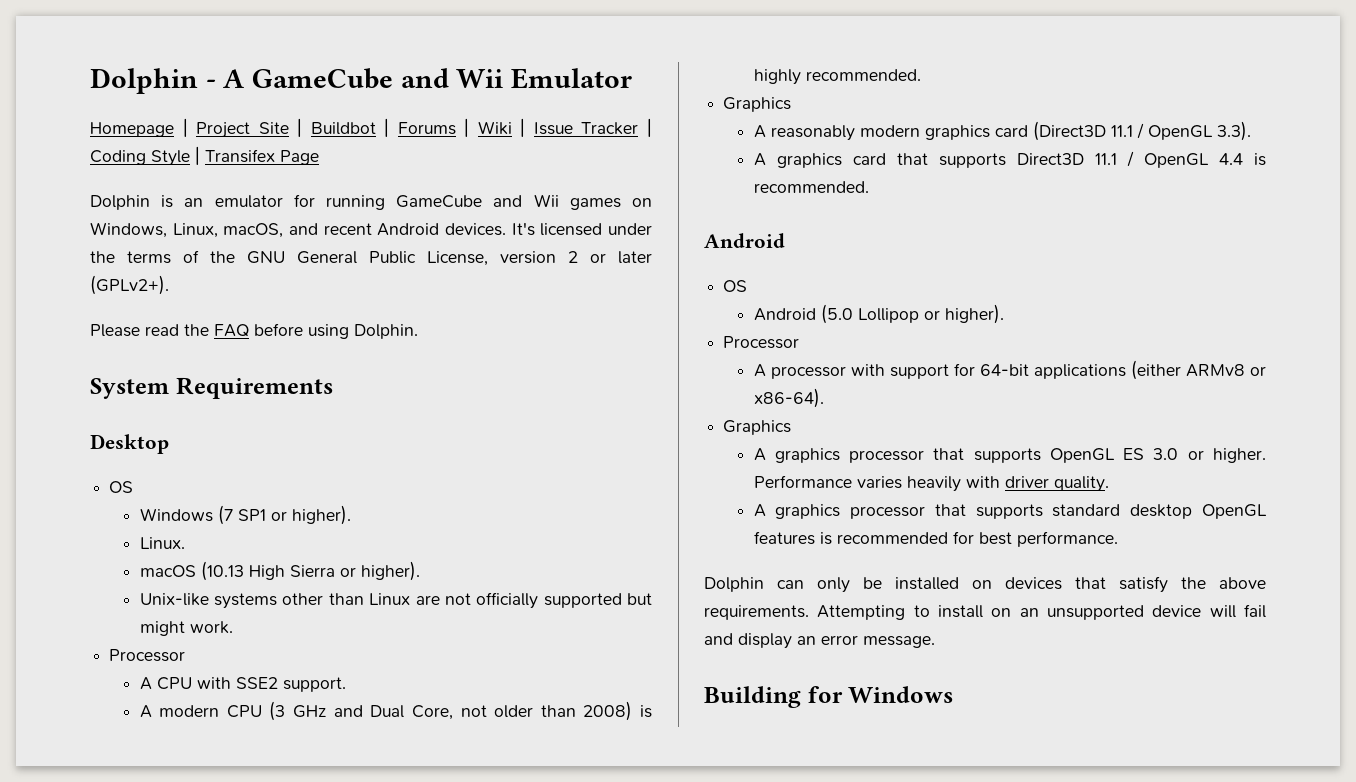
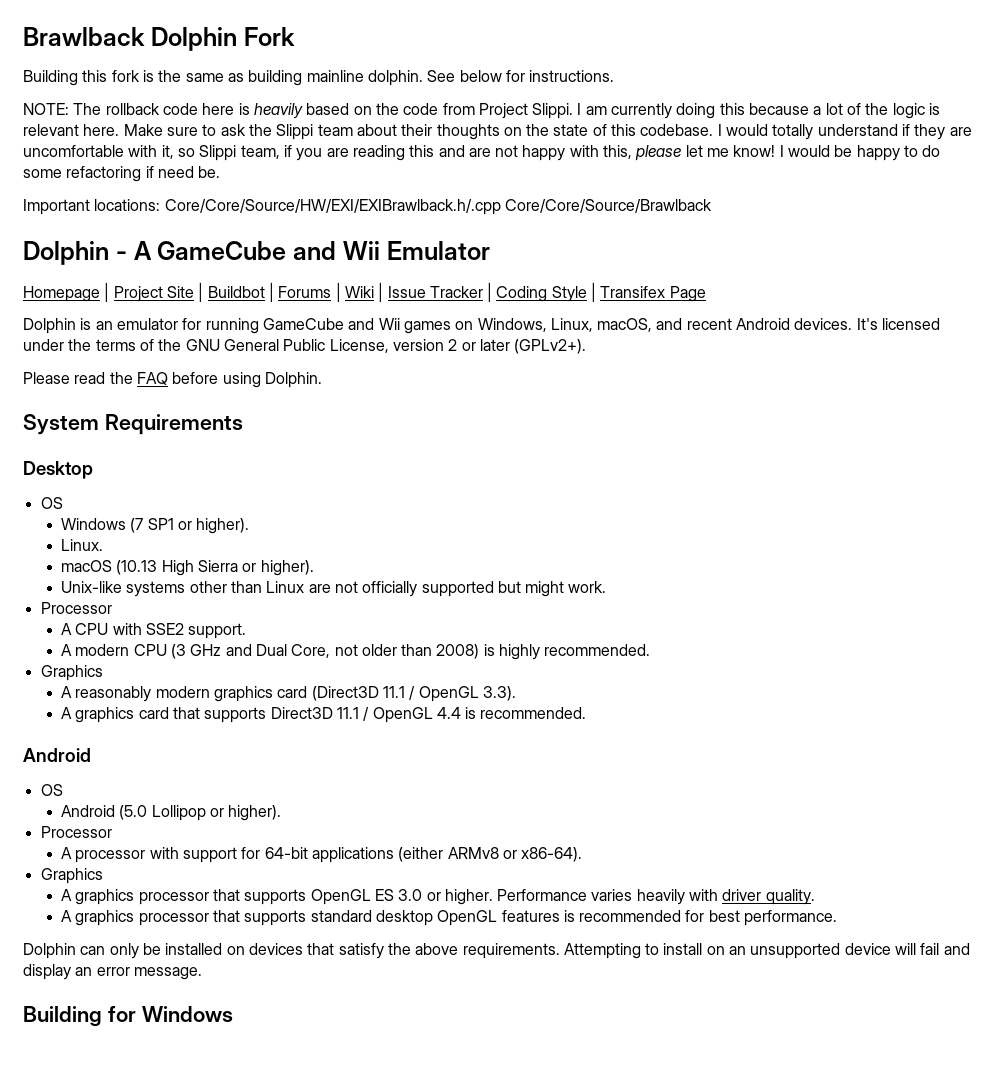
(90, 81) none -> [23,27,295,51] [23,70,615,86] [23,103,941,119] [23,124,972,140] [23,145,941,161] [23,166,221,182] [23,199,712,215] Brawlback Dolphin Fork // Building this fork is the same as building mainline dolphin. See below for instructions. // NOTE: The rollback code here is heavily based on the code from Project Slippi. I am currently doing this because a lot of the logic is relevant here. Make sure to ask the Slippi team about their thoughts on the state of this codebase. I would totally understand if they are uncomfortable with it, so Slippi team, if you are reading this and are not happy with this, please let me know! I would be happy to do some refactoring if need be. // Important locations: Core/Core/Source/HW/EXI/EXIBrawlback.h/.cpp Core/Core/Source/Brawlback //

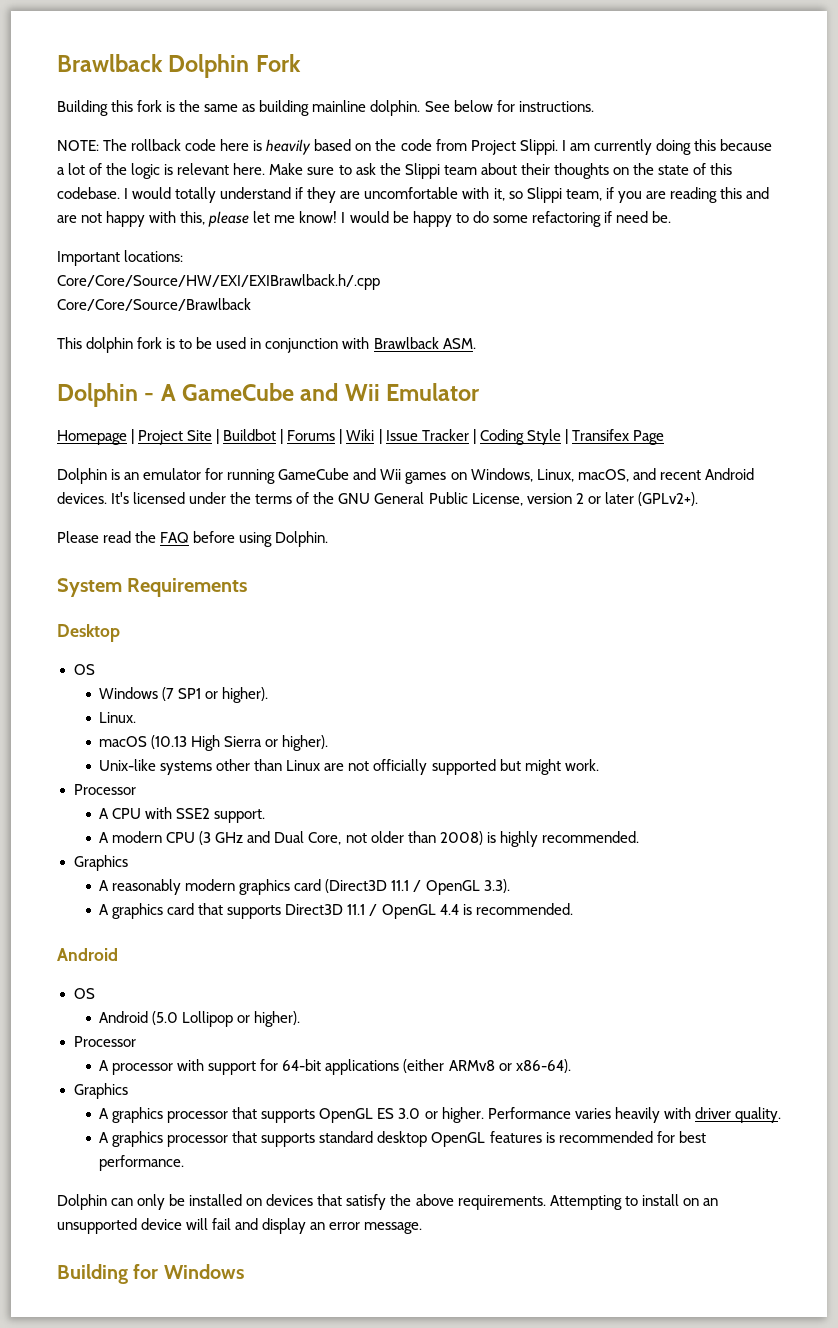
(161, 205) none -> (184, 256) //
(501, 207) none -> (380, 282) //
(712, 206) none -> [57,337,476,353] // This dolphin fork is to be used in conjunction with Brawlback ASM.

